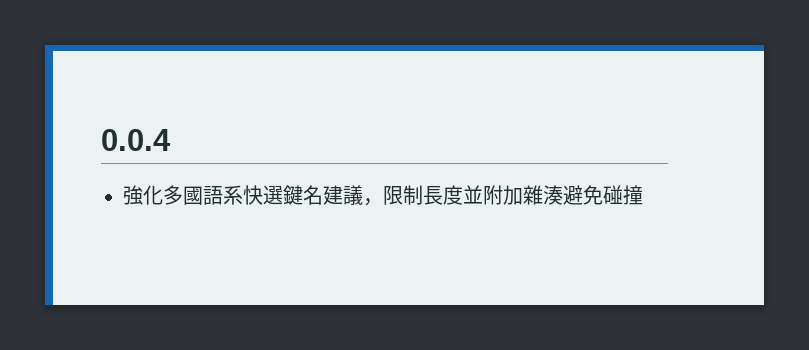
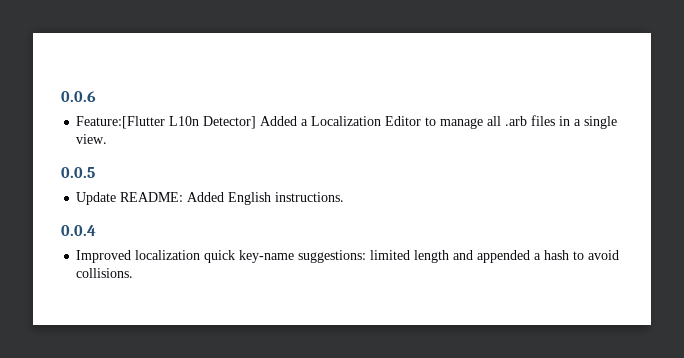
[101,129,171,151] [123,185,643,206] 0.0.4 // 強化多國語系快選鍵名建議，限制長度並附加雜湊避免碰撞 -> [61,91,96,102] [76,115,618,129] [76,134,108,144] [61,167,95,178] [76,192,345,205] [61,225,96,236] [76,250,620,263] [76,268,134,278] 0.0.6 // Feature:[Flutter L10n Detector] Added a Localization Editor to manage all .arb files in a single view. // 0.0.5 // Update README: Added English instructions. // 0.0.4 // Improved localization quick key-name suggestions: limited length and appended a hash to avoid collisions.

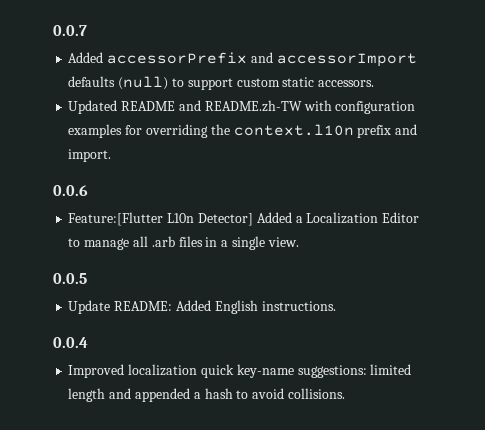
(61, 96) none -> [53,25,87,36] [68,52,417,67] [68,76,375,90] [68,100,416,114] [68,124,418,138] [68,149,112,162] 0.0.7 // Added accessorPrefix and accessorImport defaults (null) to support custom static accessors. // Updated README and README.zh-TW with configuration examples for overriding the context.l10n prefix and import. //

